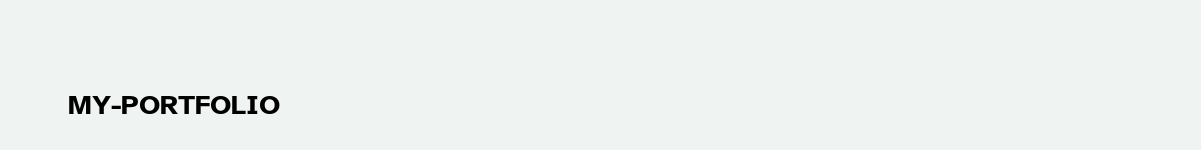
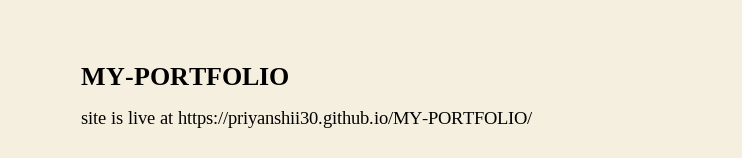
(280, 105) none -> [81,111,533,128] // site is live at https://priyanshii30.github.io/MY-PORTFOLIO/

